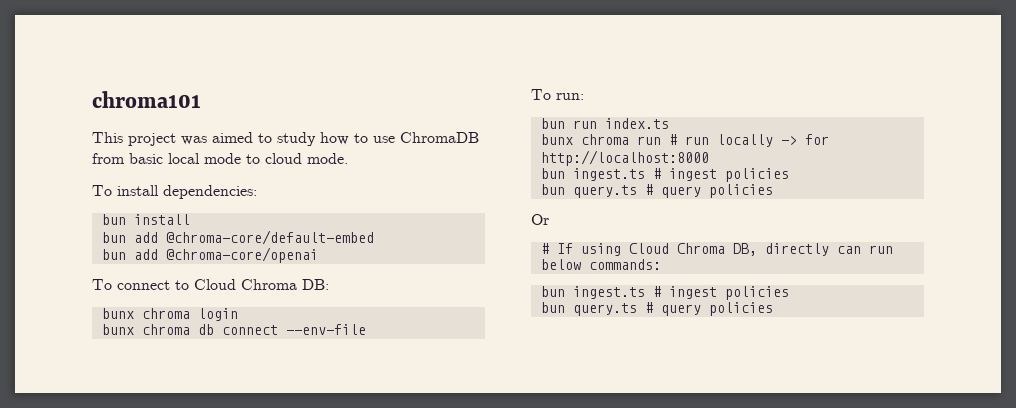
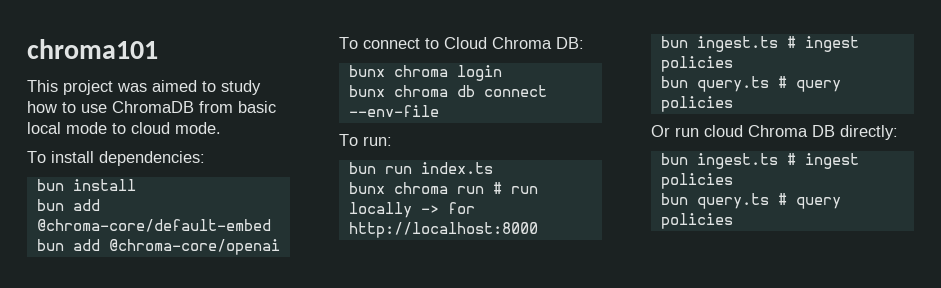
[540,243,893,256] [540,259,661,270] // # If using Cloud Chroma DB, directly can run below commands: -> [675,125,898,140] run cloud Chroma DB directly:

